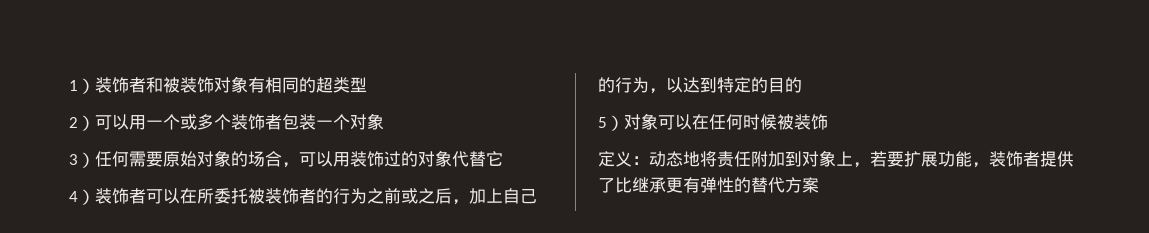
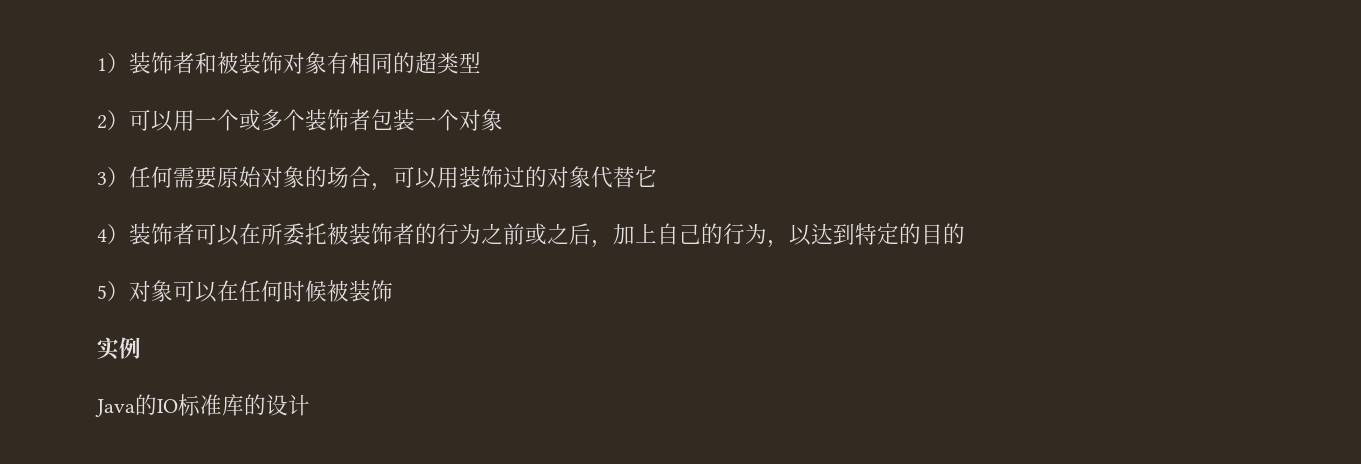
[598,150,1074,168] [598,177,819,193] 定义：动态地将责任附加到对象上，若要扩展功能，装饰者提供了比继承更有弹性的替代方案 -> [97,337,141,360] [95,394,310,417] 实例 // Java的IO标准库的设计

